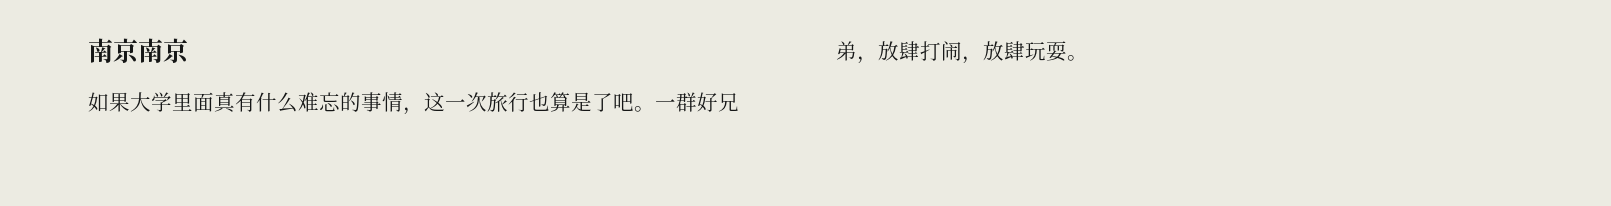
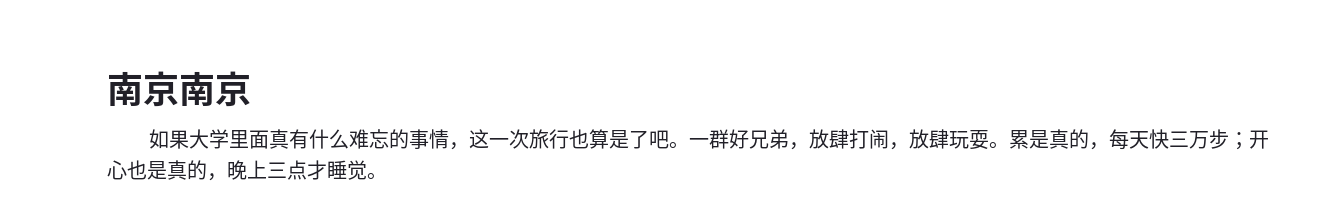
(1088, 58) none -> [1008,129,1269,150] [107,160,387,181] 累是真的，每天快三万步；开心也是真的，晚上三点才睡觉。

